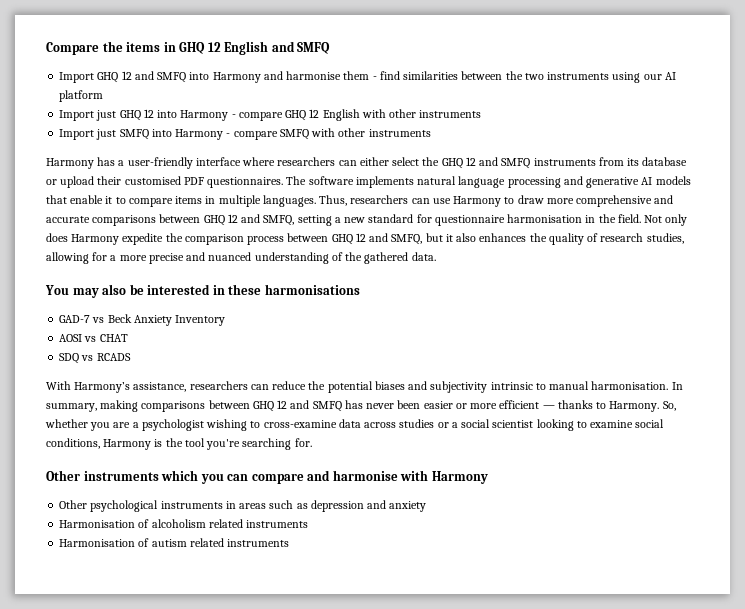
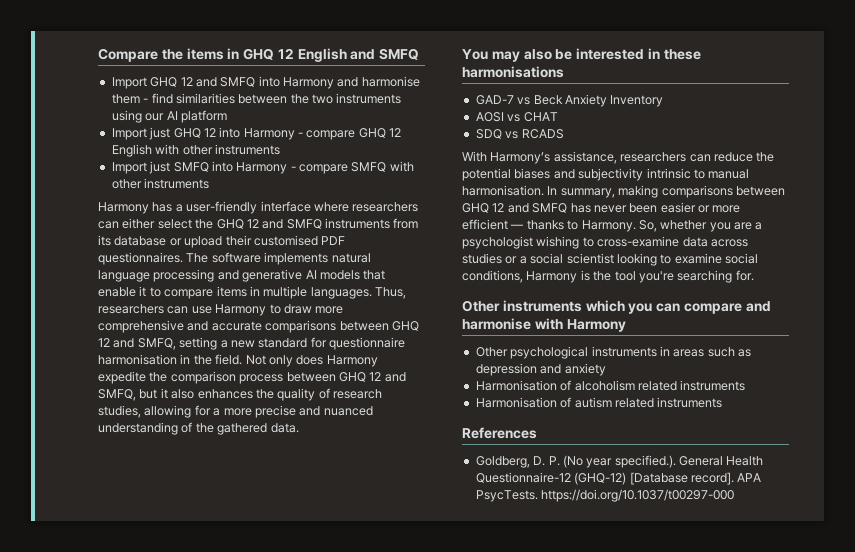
(290, 543) none -> [462,427,537,439] [475,455,764,468] [475,472,762,485] [475,489,735,502] // References // Goldberg, D. P. (No year specified.). General Health Questionnaire-12 (GHQ-12) [Database record]. APA PsycTests. https://doi.org/10.1037/t00297-000

